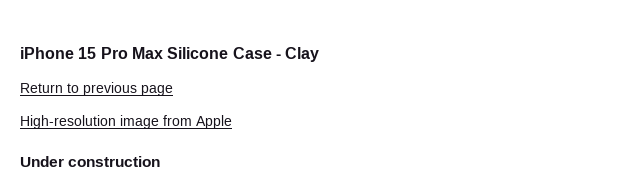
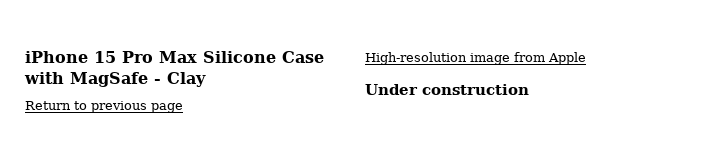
(272, 53) none -> [24,72,148,87] with MagSafe

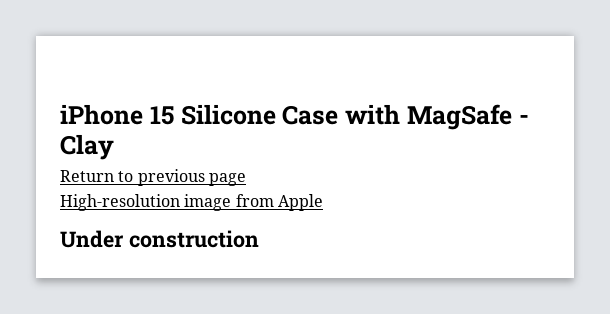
[122,51,197,63] Pro Max -> (174, 115) none

